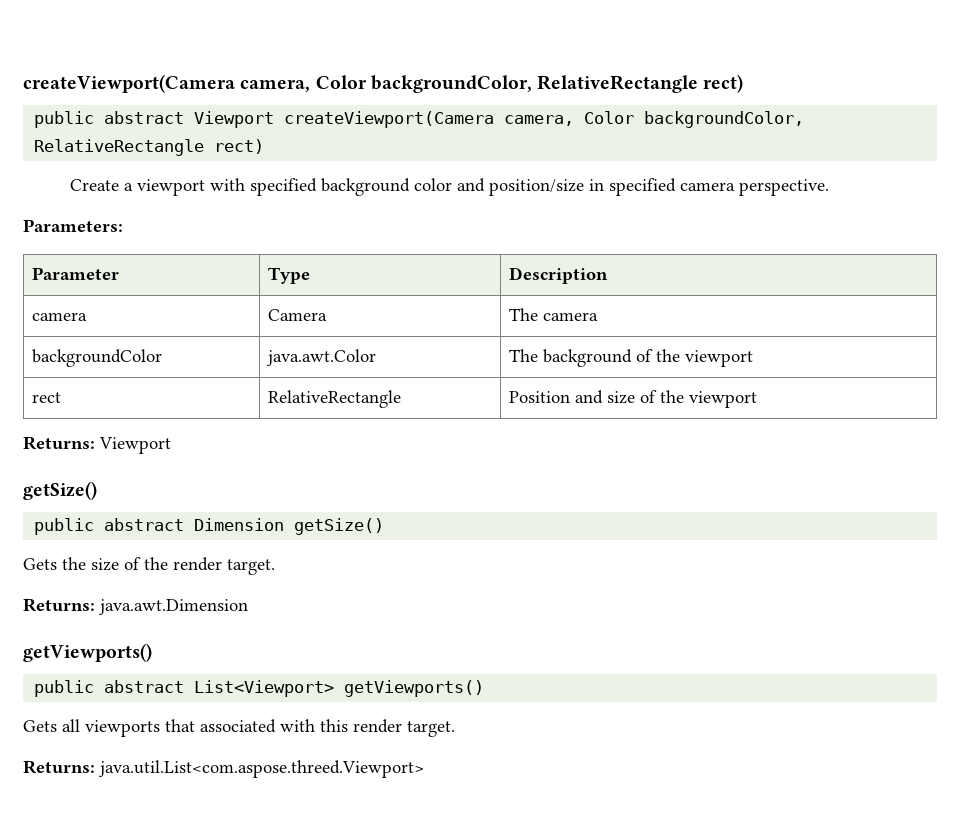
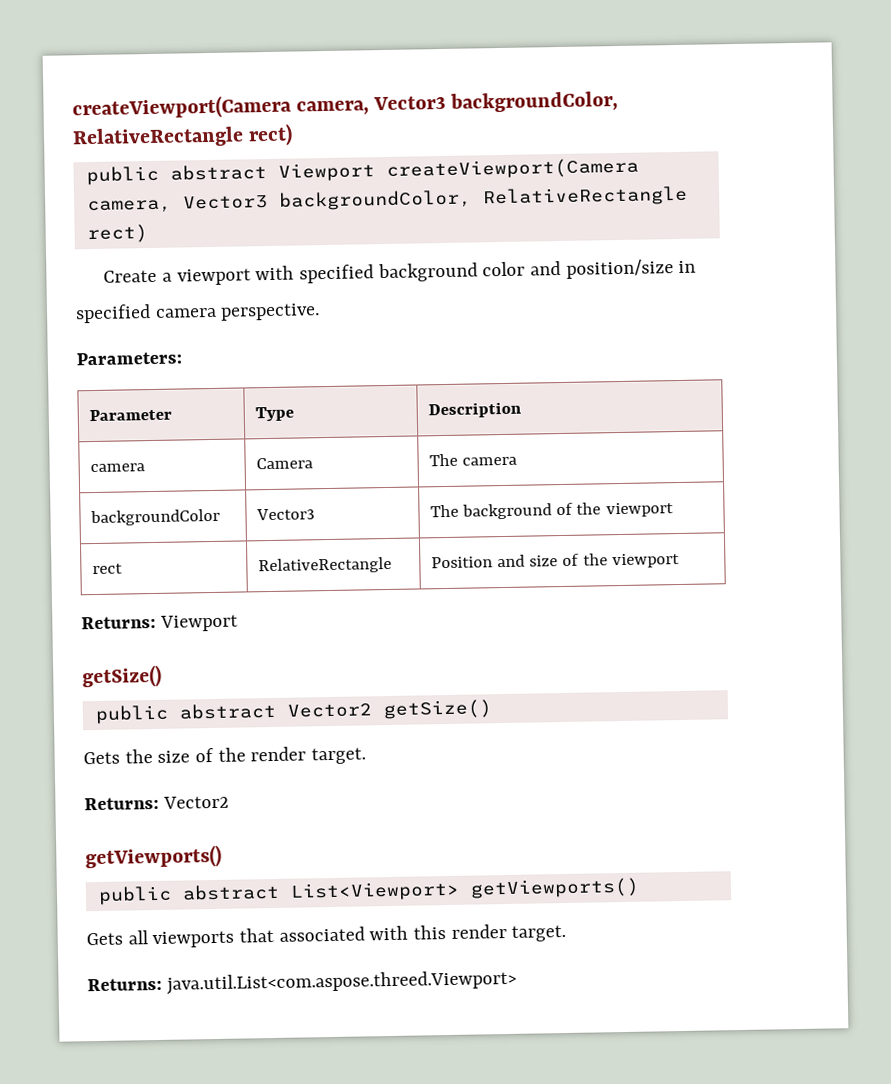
[23,74,367,93] createViewport(Camera camera, Color -> [72,94,447,121] createViewport(Camera camera, Vector3
[584,111,635,124] Color -> [182,195,268,210] Vector3
[267,349,377,366] java.awt.Color -> [255,508,315,521] Vector3
[194,518,285,531] Dimension -> [286,703,372,718] Vector2
[99,599,248,615] java.awt.Dimension -> [162,795,229,809] Vector2

